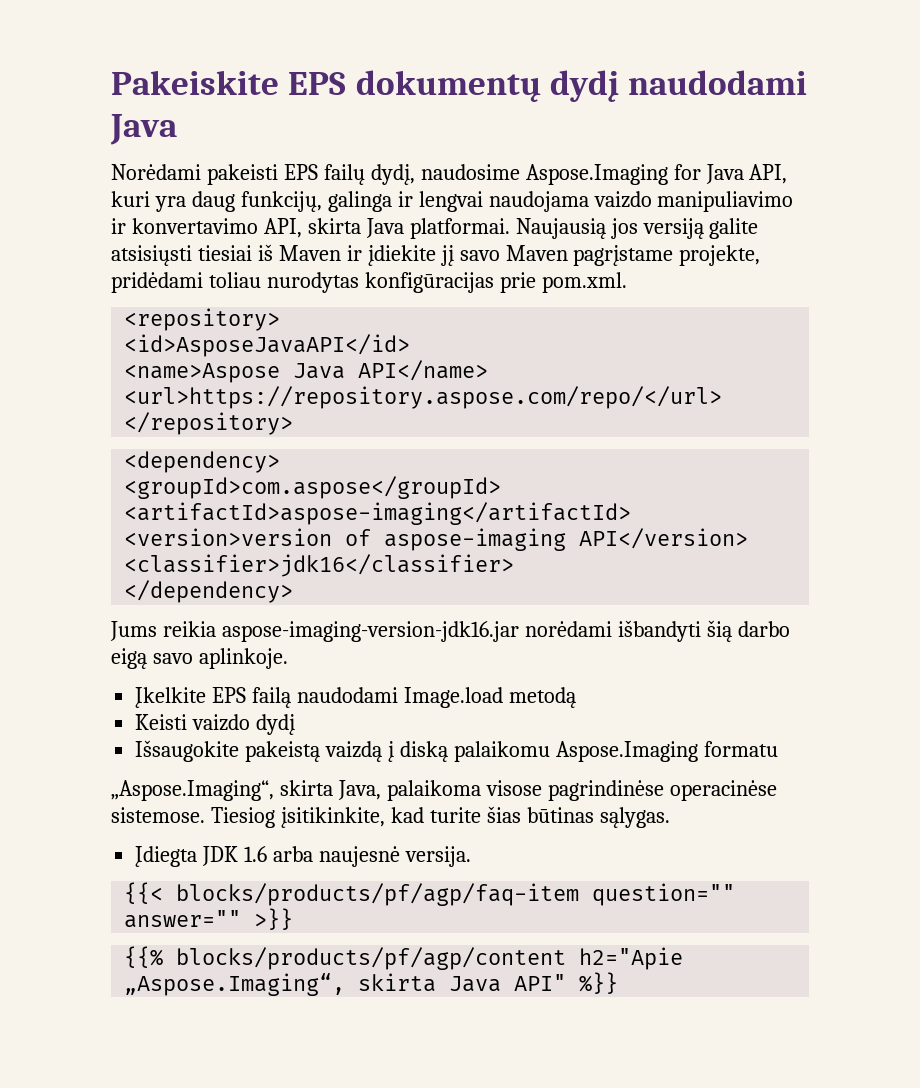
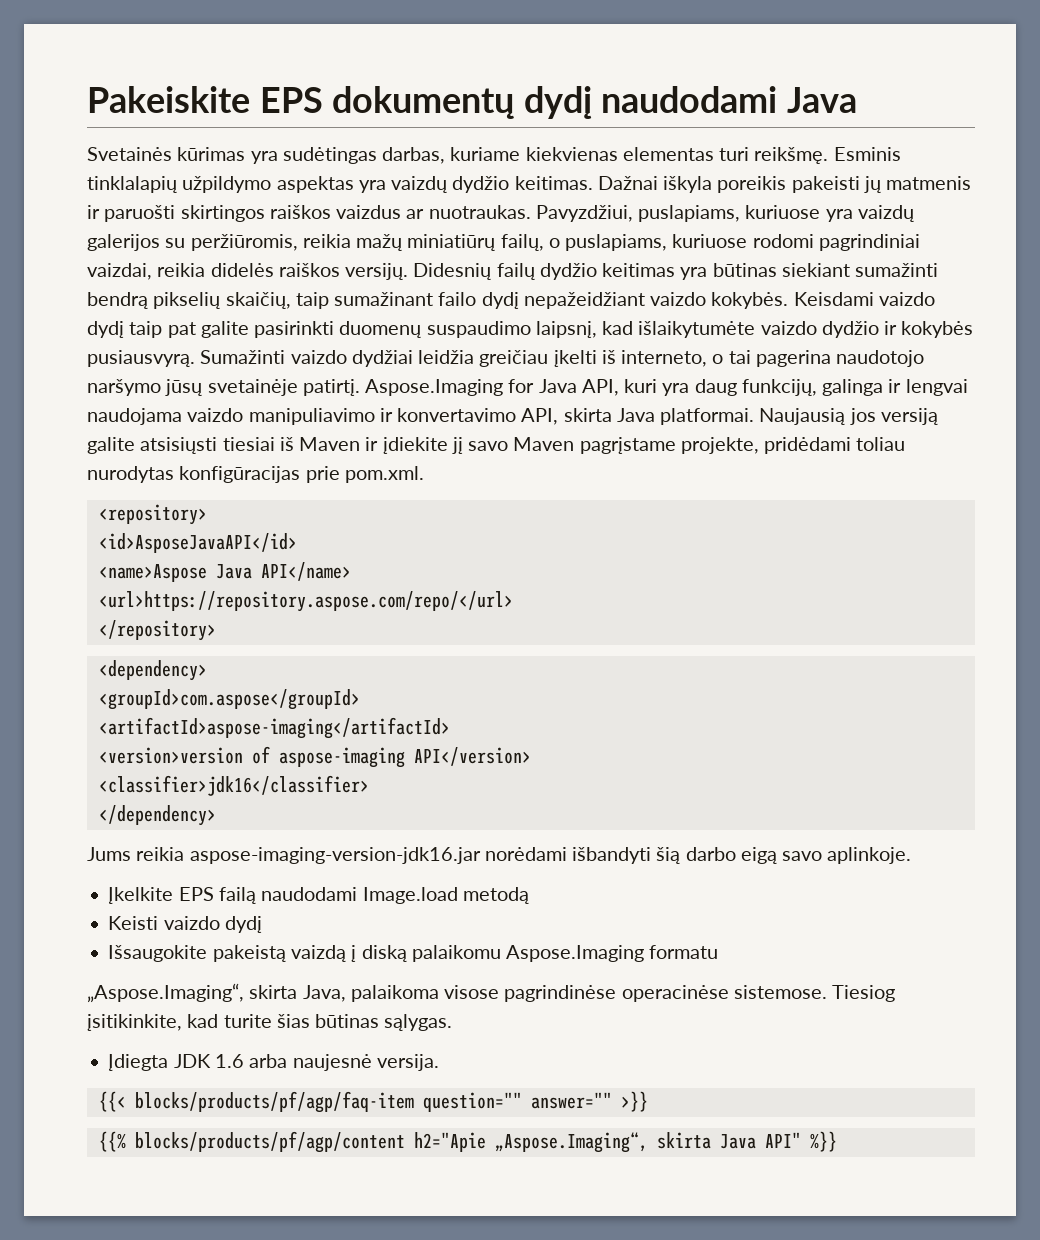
[111,164,520,185] Norėdami pakeisti EPS failų dydį, naudosime -> [87,147,901,164] [87,176,972,193] [87,205,914,222] [87,234,920,251] [87,263,939,280] [87,292,935,309] [87,321,974,338] [87,350,925,367] [87,379,360,396] Svetainės kūrimas yra sudėtingas darbas, kuriame kiekvienas elementas turi reikšmę. Esminis tinklalapių užpildymo aspektas yra vaizdų dydžio keitimas. Dažnai iškyla poreikis pakeisti jų matmenis ir paruošti skirtingos raiškos vaizdus ar nuotraukas. Pavyzdžiui, puslapiams, kuriuose yra vaizdų galerijos su peržiūromis, reikia mažų miniatiūrų failų, o puslapiams, kuriuose rodomi pagrindiniai vaizdai, reikia didelės raiškos versijų. Didesnių failų dydžio keitimas yra būtinas siekiant sumažinti bendrą pikselių skaičių, taip sumažinant failo dydį nepažeidžiant vaizdo kokybės. Keisdami vaizdo dydį taip pat galite pasirinkti duomenų suspaudimo laipsnį, kad išlaikytumėte vaizdo dydžio ir kokybės pusiausvyrą. Sumažinti vaizdo dydžiai leidžia greičiau įkelti iš interneto, o tai pagerina naudotojo naršymo jūsų svetainėje patirtį.

